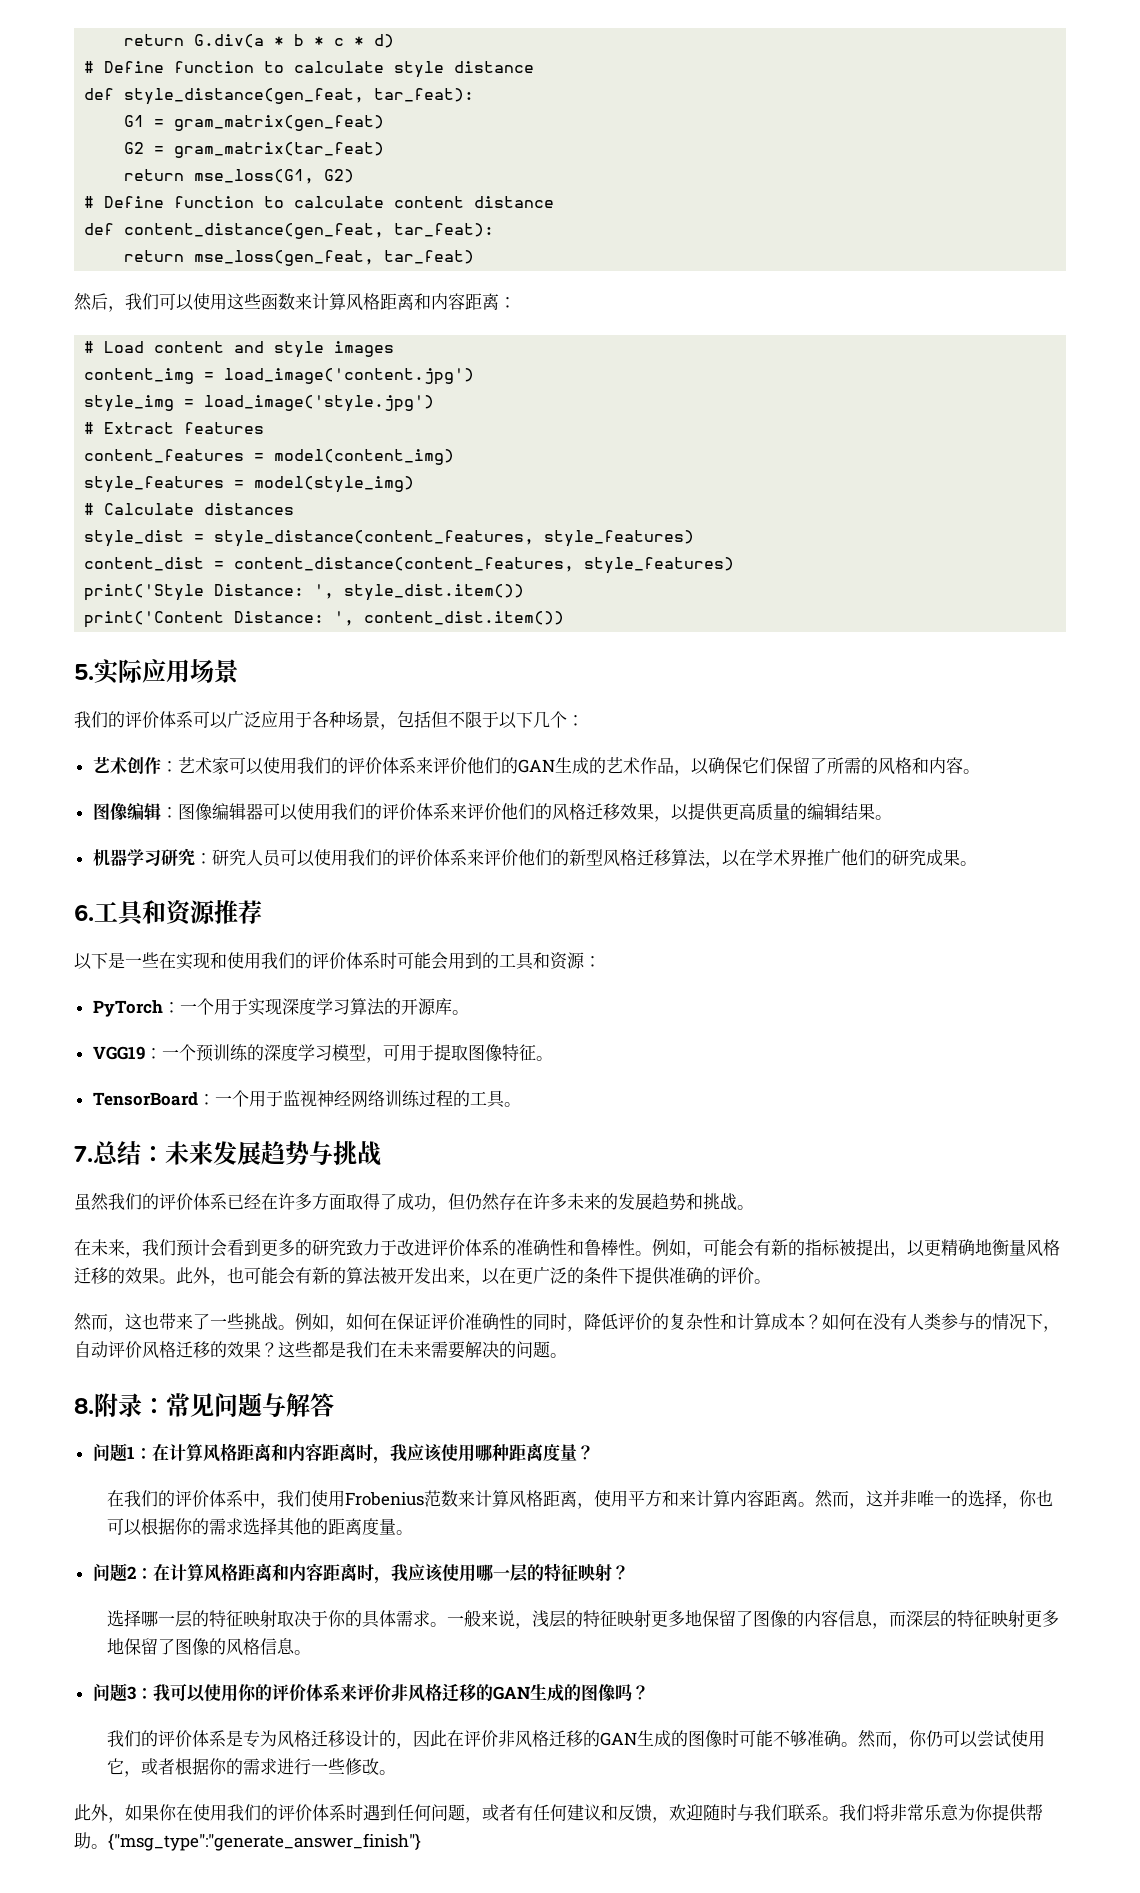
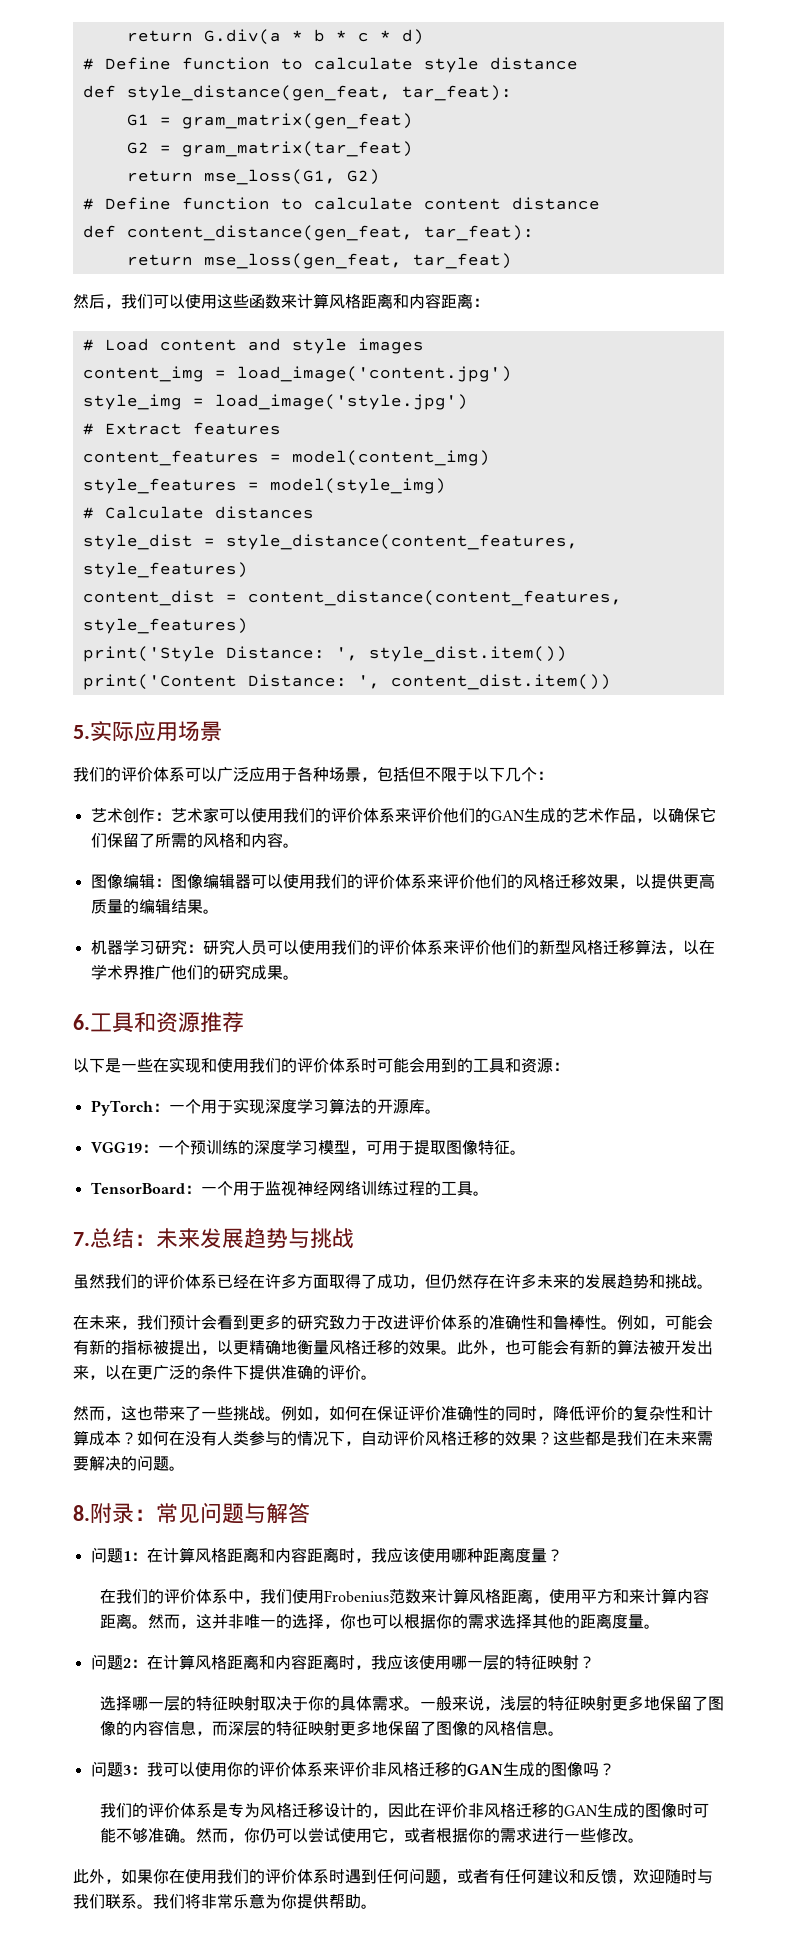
[108,1833,421,1851] {"msg_type":"generate_answer_finish"} -> (377, 1906) none

